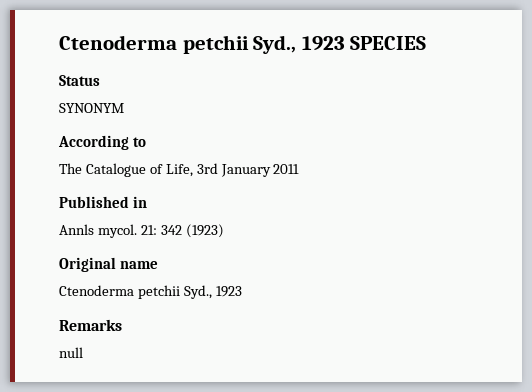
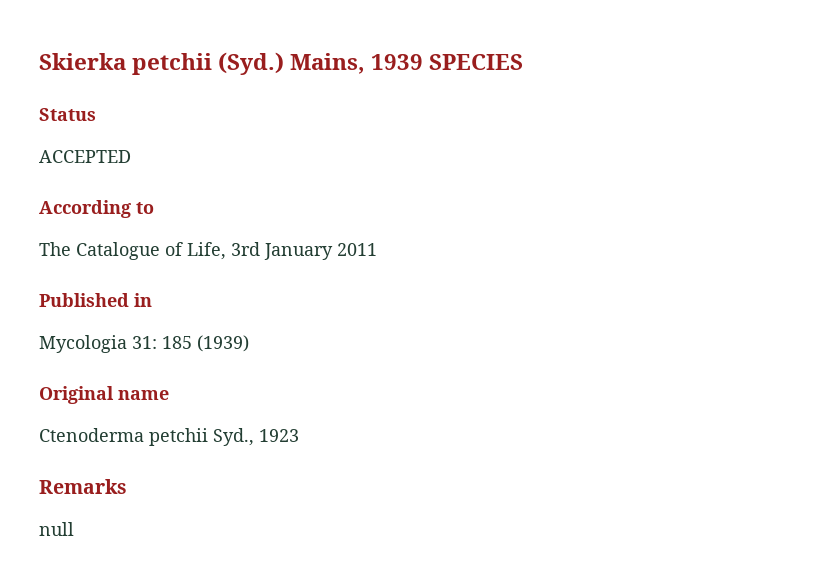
[59,35,345,54] Ctenoderma petchii Syd., 1923 -> [39,52,424,75] Skierka petchii (Syd.) Mains, 1939
[59,103,124,113] SYNONYM -> [39,150,131,163] ACCEPTED
[59,224,224,238] Annls mycol. 21: 342 (1923) -> [39,335,249,353] Mycologia 31: 185 (1939)

